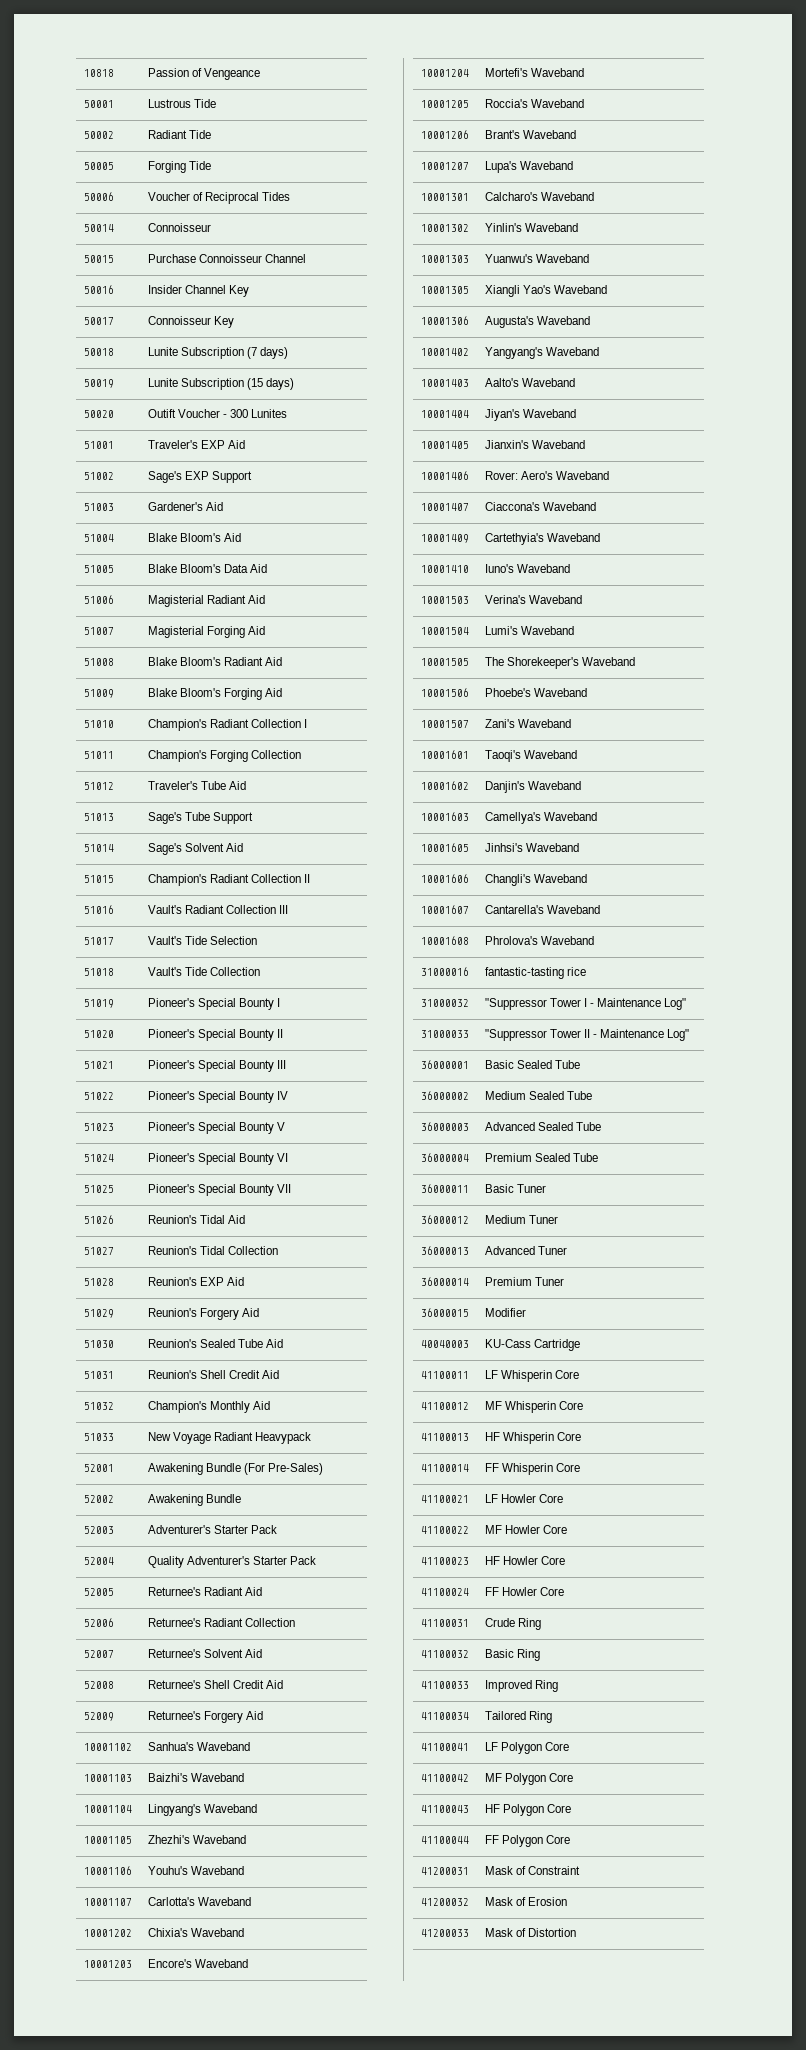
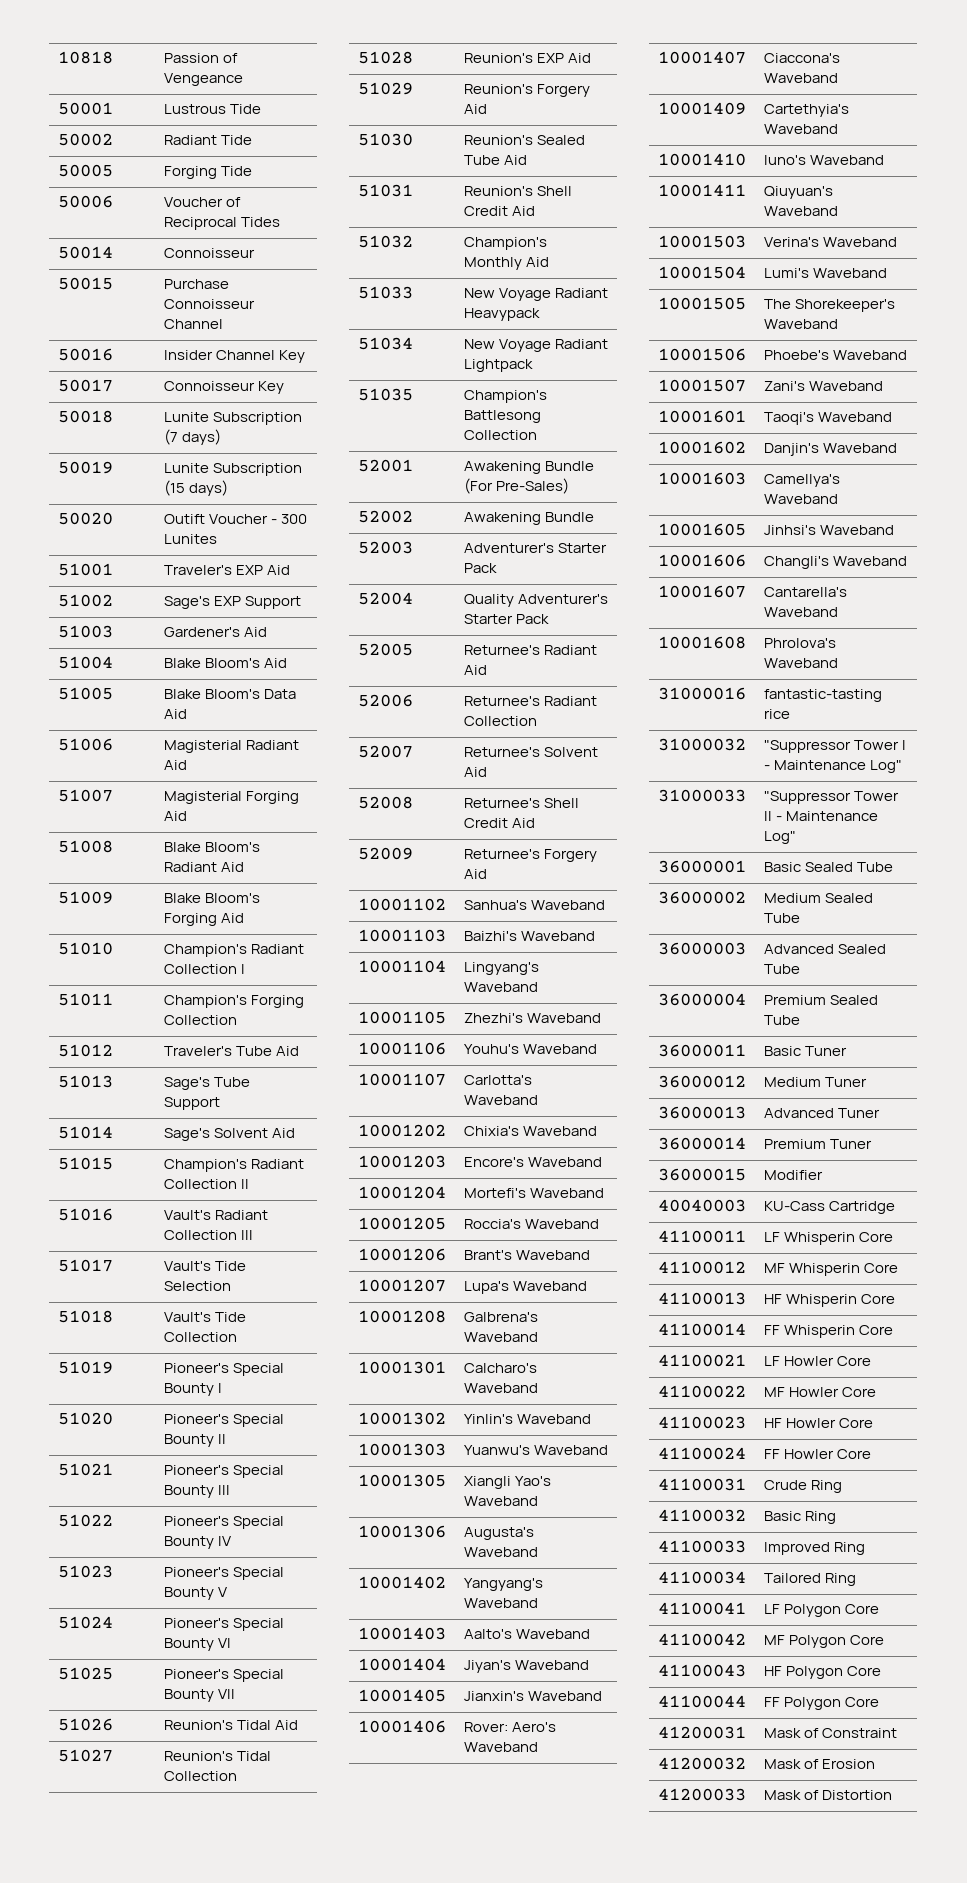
(312, 1438) none -> [357,337,413,350] [463,339,608,352] [463,359,533,372] [357,388,413,401] [463,390,547,403] [463,410,541,423] [463,430,537,440] // 51034 | New Voyage Radiant Lightpack // 51035 | Champion's Battlesong Collection
(573, 165) none -> [357,1310,446,1323] [463,1312,538,1322] [463,1332,538,1342] // 10001208 | Galbrena's Waveband
(570, 568) none -> [657,184,746,197] [763,186,833,199] [763,206,838,216] // 10001411 | Qiuyuan's Waveband

